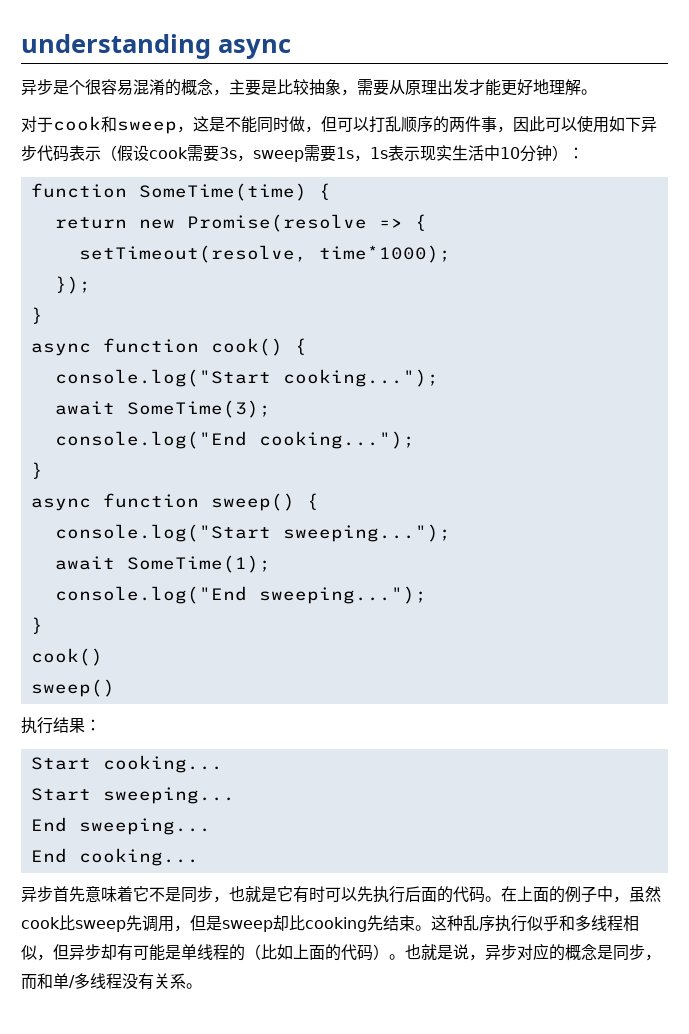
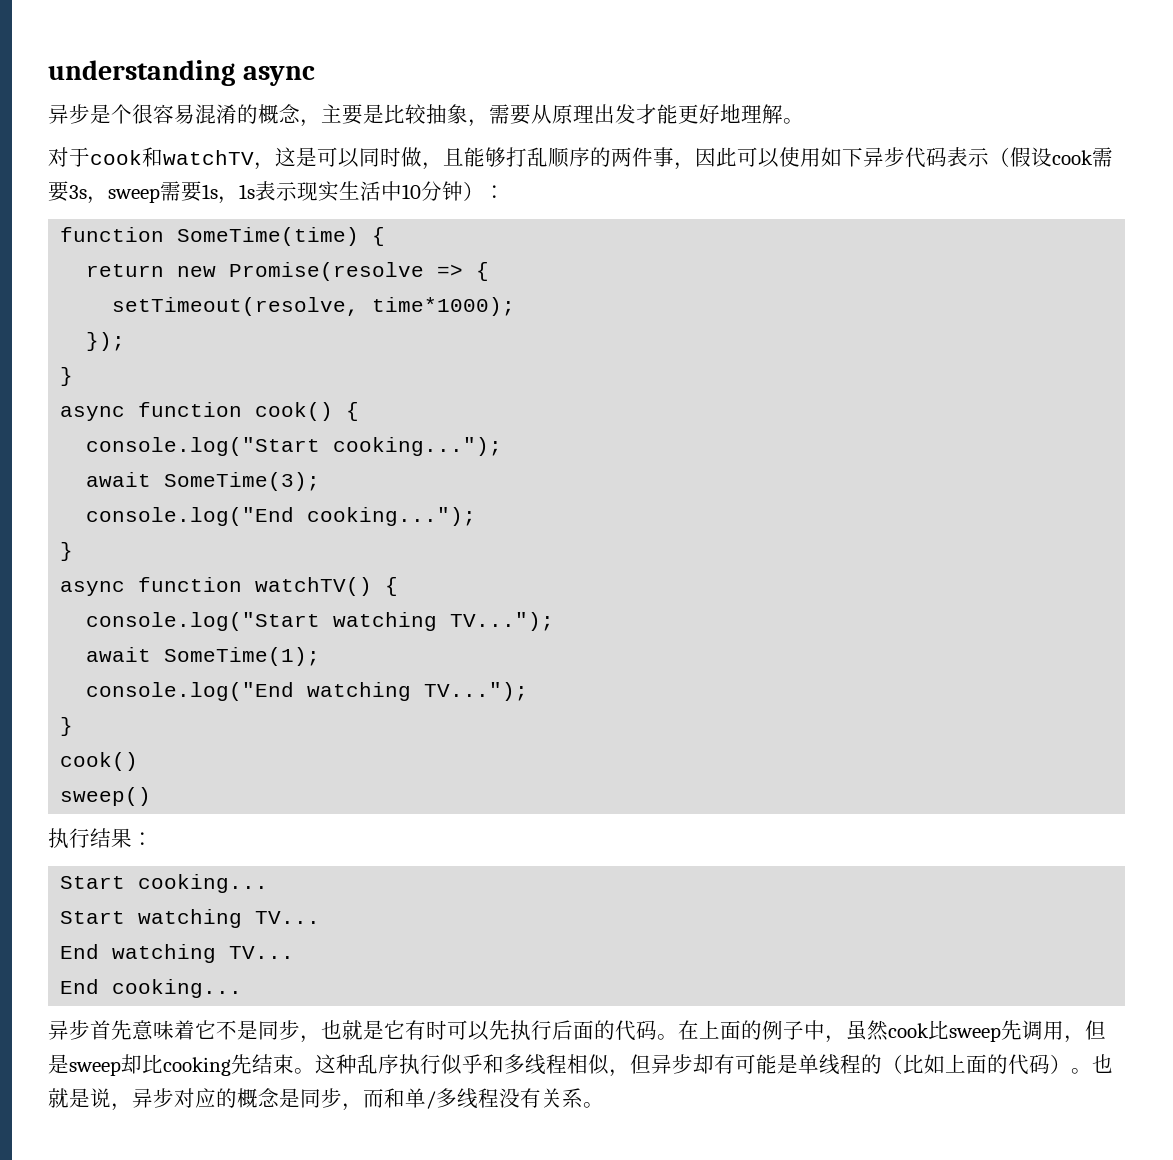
[117,116,257,134] sweep，这是不能 -> [163,147,359,170] watchTV，这是可以
[321,116,369,132] 但可以 -> [443,147,506,167] 且能够
[210,493,319,511] [54,524,451,542] sweep() { // console.log("Start sweeping..."); -> [255,577,399,596] [86,612,555,631] watchTV() { // console.log("Start watching TV...");
[258,586,427,604] sweeping..."); -> [307,682,529,701] watching TV...");
[102,787,235,804] [30,817,211,835] sweeping... // End sweeping... -> [138,909,321,928] [60,944,295,963] watching TV... // End watching TV...

